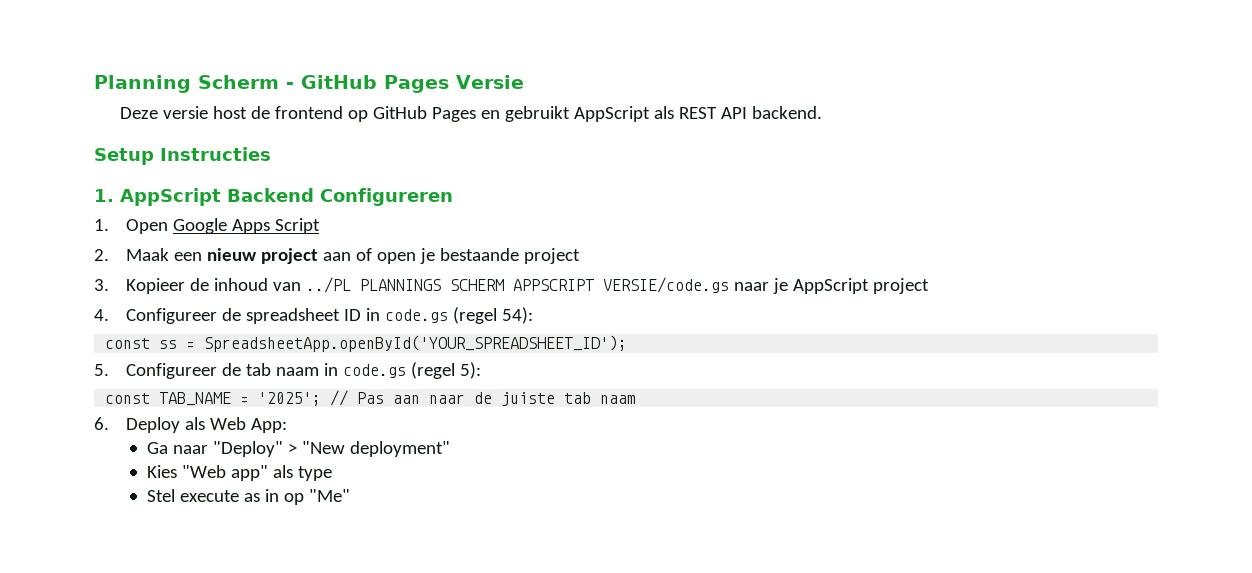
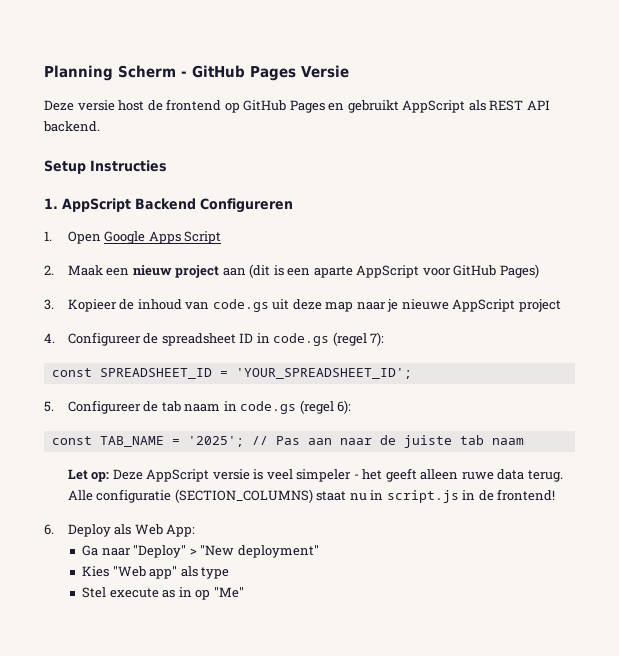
[356,248,581,264] of open je bestaande project -> [249,264,539,278] (dit is een aparte AppScript voor GitHub Pages)
[306,277,730,293] ../PL PLANNINGS SCHERM APPSCRIPT VERSIE/code.gs -> [212,299,354,312] code.gs uit deze map
(789, 286) none -> [401,299,449,310] nieuwe
[502,307,534,324] [105,335,628,352] 54): // const ss = SpreadsheetApp.openById('YOUR_SPREADSHEET_ID'); -> [370,332,385,346] [51,368,412,379] 7): // const SPREADSHEET_ID = 'YOUR_SPREADSHEET_ID';
[460,362,482,379] 5): -> [337,400,352,414] 6):
(637, 399) none -> [67,468,563,482] [67,489,556,503] // Let op: Deze AppScript versie is veel simpeler - het geeft alleen ruwe data terug. Alle configuratie (SECTION_COLUMNS) staat nu in script.js in de frontend!

